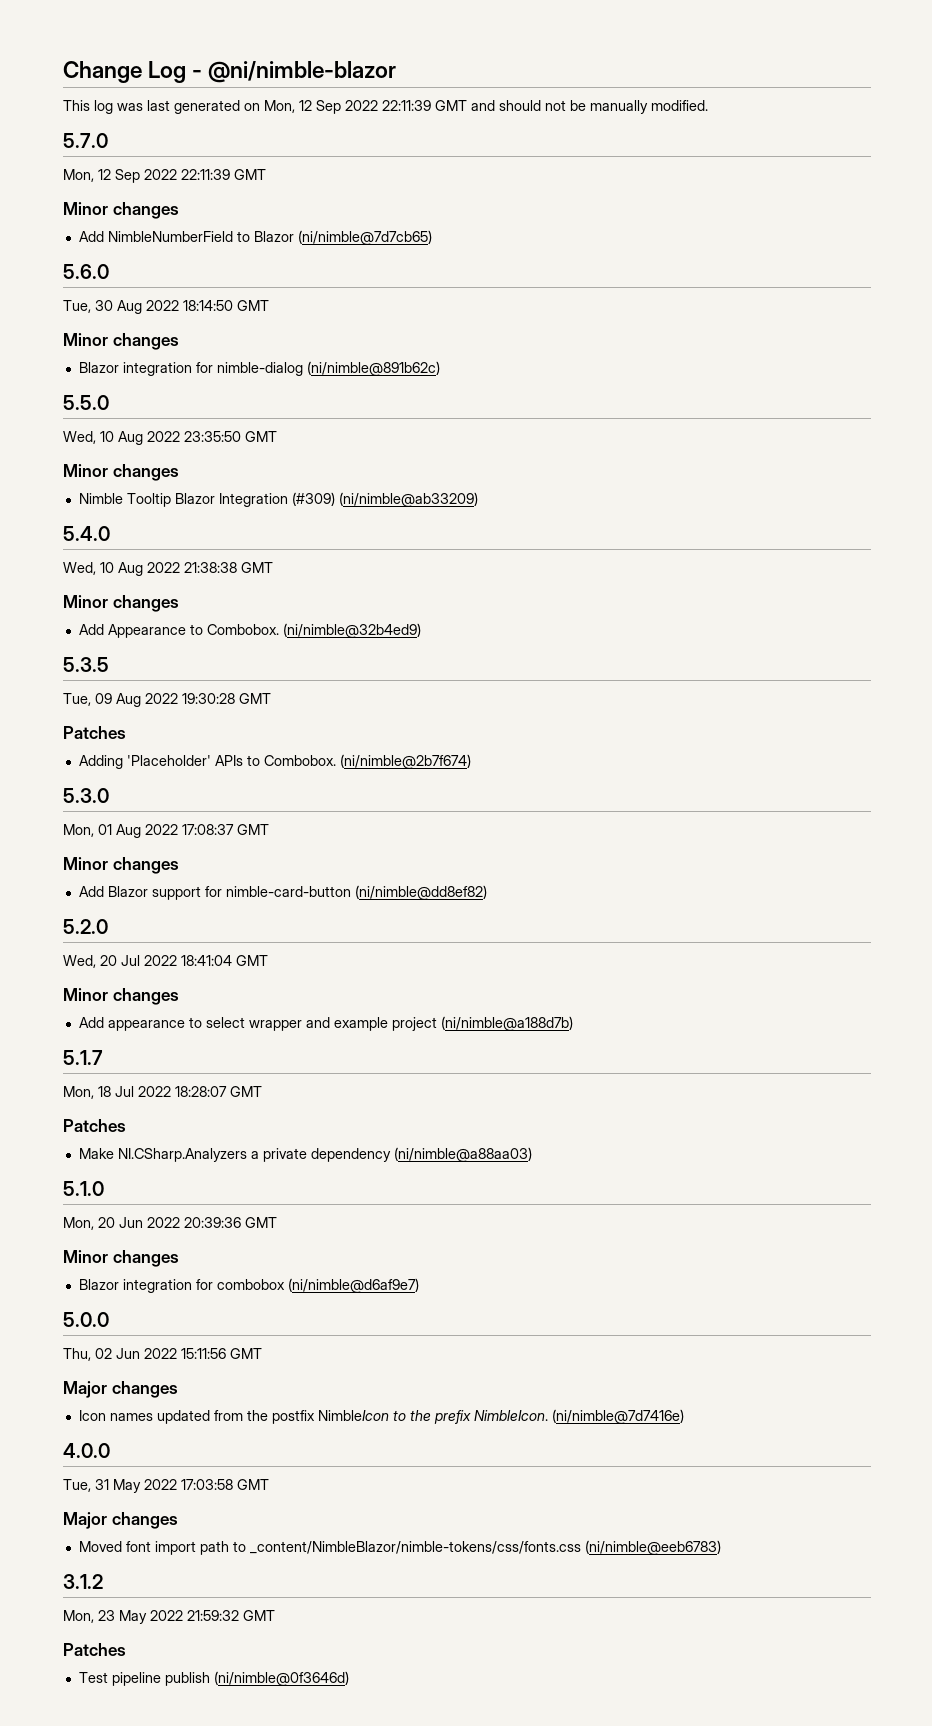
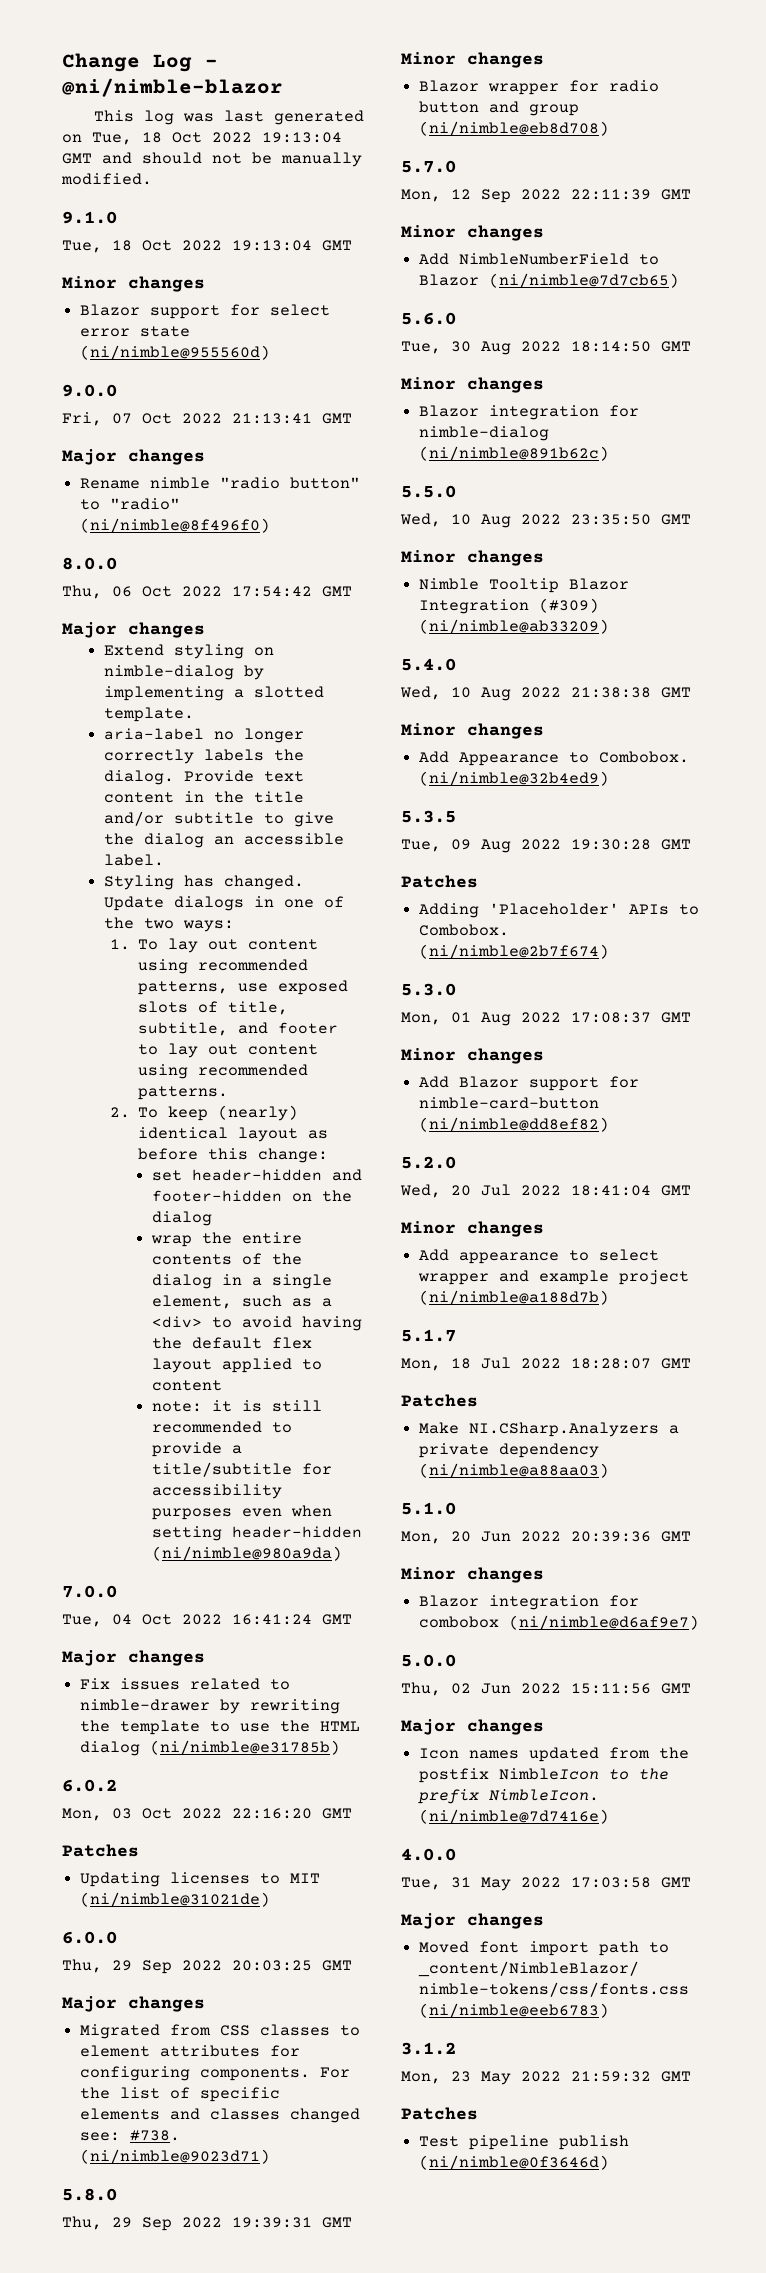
[264,100,431,114] Mon, 12 Sep 2022 22:11:39 -> [92,132,342,145] Tue, 18 Oct 2022 19:13:04
(708, 105) none -> [62,211,117,224] [62,240,352,253] [62,276,205,292] [80,304,331,319] [80,326,191,337] [80,345,271,360] [62,384,117,397] [62,412,352,426] [62,449,205,465] [80,477,361,489] [80,498,181,510] [80,518,271,533] [62,557,117,570] [62,585,352,599] [62,622,205,638] [104,644,275,659] [104,665,265,680] [104,686,325,701] [104,707,195,722] [104,728,305,743] [104,749,305,764] [104,770,305,785] [104,791,305,803] [104,811,335,827] [104,833,345,848] [104,854,165,866] [104,875,305,890] [104,896,345,911] [104,917,235,932] [109,938,319,953] [138,959,309,974] [138,980,349,995] [138,1001,289,1015] [138,1022,339,1036] [138,1043,319,1058] [138,1064,309,1079] [138,1086,229,1100] [109,1105,299,1121] [138,1127,329,1142] [138,1148,329,1163] [152,1169,363,1181] [152,1190,353,1202] [152,1211,213,1226] [151,1232,303,1247] [152,1253,303,1265] [152,1274,333,1289] [152,1295,333,1309] [152,1316,363,1331] [152,1337,313,1349] [152,1358,323,1373] [152,1380,223,1391] [152,1400,323,1412] [152,1421,293,1433] [152,1442,243,1457] [152,1462,333,1477] [152,1484,283,1499] [152,1505,333,1520] [152,1526,363,1541] [152,1546,343,1561] [62,1585,117,1598] [62,1614,352,1627] [62,1650,205,1666] [80,1678,291,1690] [80,1699,341,1714] [80,1720,361,1735] [80,1740,341,1756] [62,1779,117,1792] [62,1808,352,1821] [62,1844,139,1857] [80,1872,321,1887] [80,1892,271,1907] [62,1931,117,1944] [62,1959,352,1974] [62,1996,205,2012] [80,2024,361,2039] [80,2045,301,2057] [80,2066,351,2081] [80,2087,281,2102] [80,2108,361,2123] [80,2130,181,2141] [80,2149,271,2164] [62,2188,117,2201] [62,2216,352,2231] [401,52,544,68] [419,80,660,95] [419,101,580,116] [419,121,610,136] // 9.1.0 // Tue, 18 Oct 2022 19:13:04 GMT // Minor changes // Blazor support for select error state (ni/nimble@955560d) // 9.0.0 // Fri, 07 Oct 2022 21:13:41 GMT // Major changes // Rename nimble "radio button" to "radio" (ni/nimble@8f496f0) // 8.0.0 // Thu, 06 Oct 2022 17:54:42 GMT // Major changes // Extend styling on nimble-dialog by implementing a slotted template. // aria-label no longer correctly labels the dialog. Provide text content in the title and/or subtitle to give the dialog an accessible label. // Styling has changed. Update dialogs in one of the two ways: // 1. To lay out content using recommended patterns, use exposed slots of title, subtitle, and footer to lay out content using recommended patterns. // 2. To keep (nearly) identical layout as before this change: // set header-hidden and footer-hidden on the dialog // wrap the entire contents of the dialog in a single element, such as a <div> to avoid having the default flex layout applied to content // note: it is still recommended to provide a title/subtitle for accessibility purposes even when setting header-hidden (ni/nimble@980a9da) // 7.0.0 // Tue, 04 Oct 2022 16:41:24 GMT // Major changes // Fix issues related to nimble-drawer by rewriting the template to use the HTML dialog (ni/nimble@e31785b) // 6.0.2 // Mon, 03 Oct 2022 22:16:20 GMT // Patches // Updating licenses to MIT (ni/nimble@31021de) // 6.0.0 // Thu, 29 Sep 2022 20:03:25 GMT // Major changes // Migrated from CSS classes to element attributes for configuring components. For the list of specific elements and classes changed see: #738. (ni/nimble@9023d71) // 5.8.0 // Thu, 29 Sep 2022 19:39:31 GMT // Minor changes // Blazor wrapper for radio button and group (ni/nimble@eb8d708)

